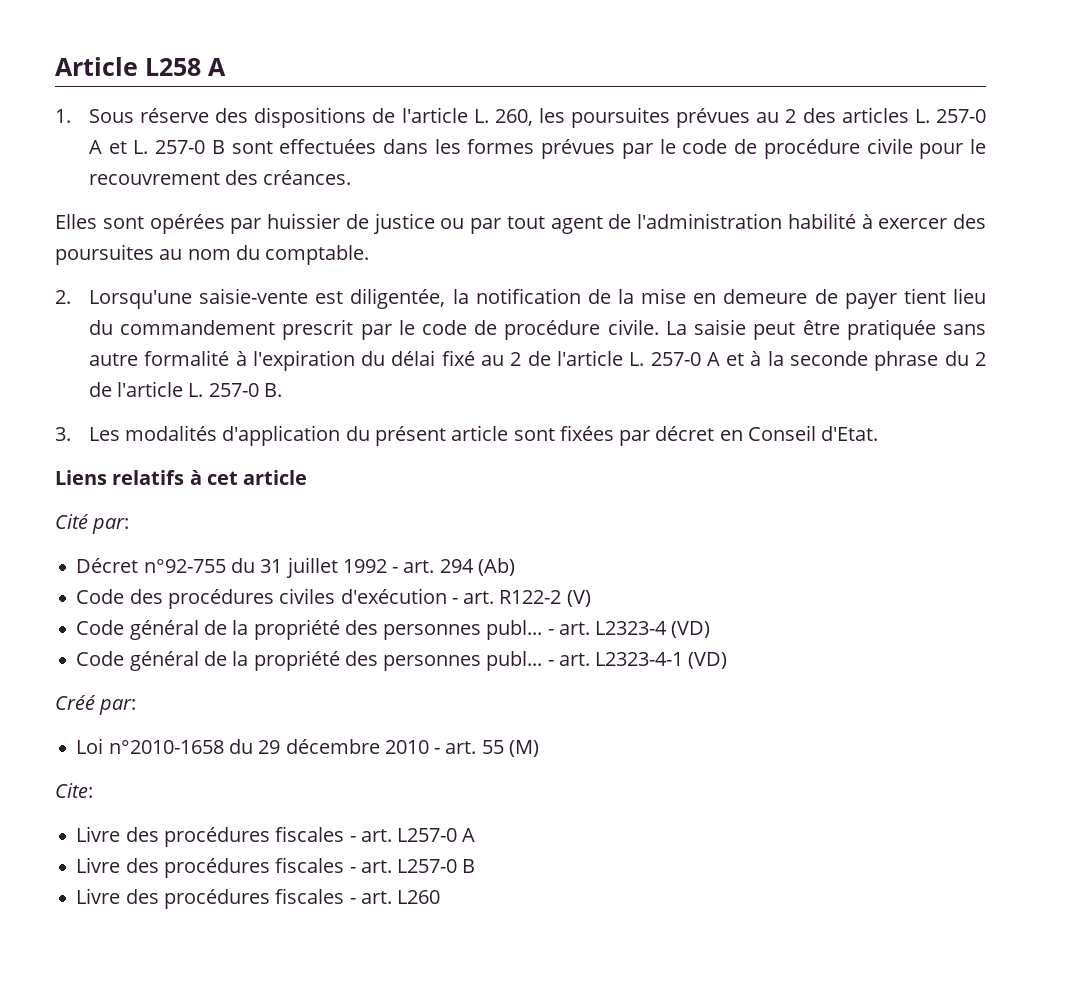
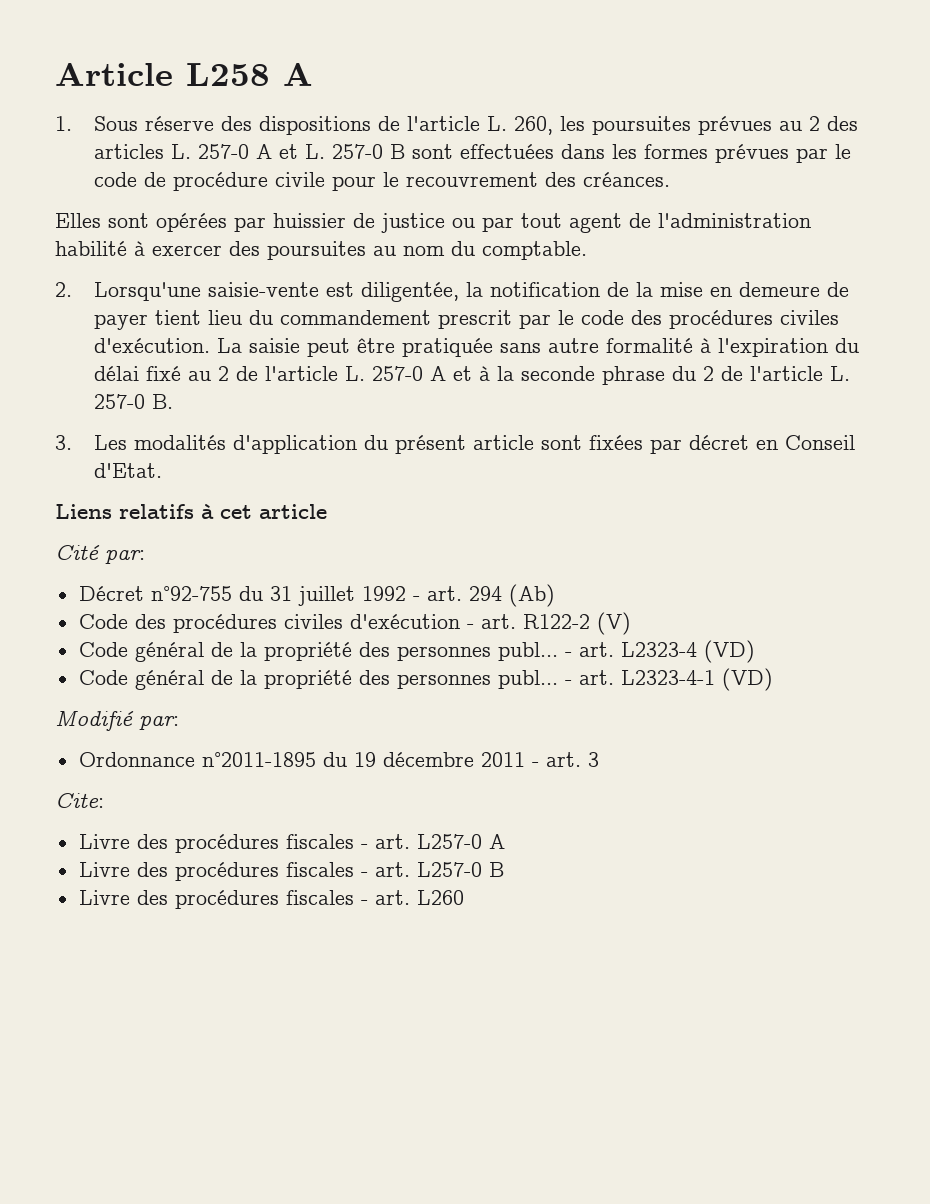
[474,319,659,340] de procédure civile. -> [630,310,839,329] [93,338,210,353] des procédures civiles d'exécution.
[55,695,137,715] [76,738,539,757] Créé par: // Loi n°2010-1658 du 29 décembre 2010 - art. 55 (M) -> [55,710,179,731] [78,752,599,767] Modifié par: // Ordonnance n°2011-1895 du 19 décembre 2011 - art. 3

